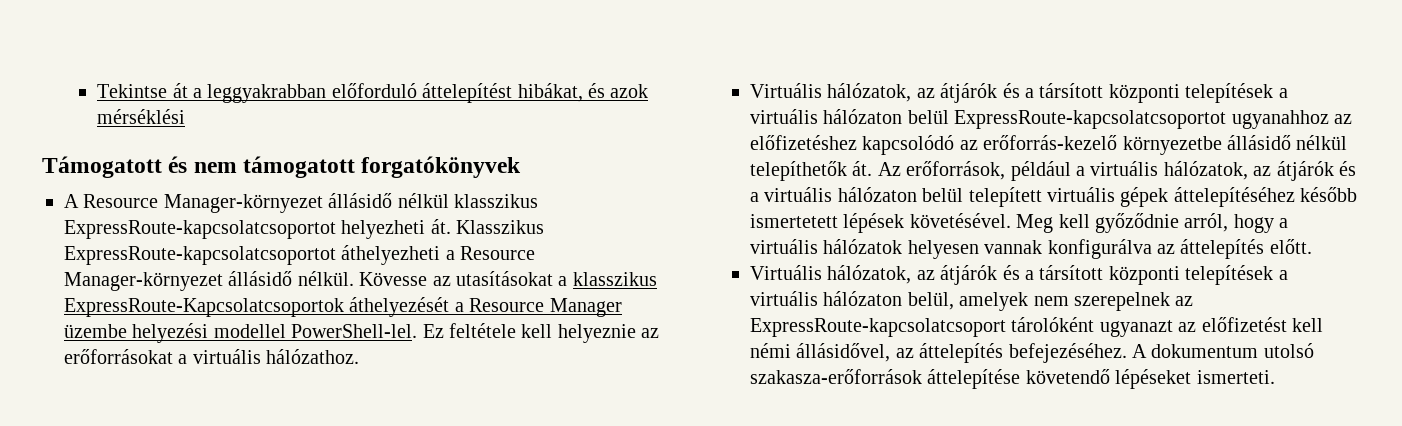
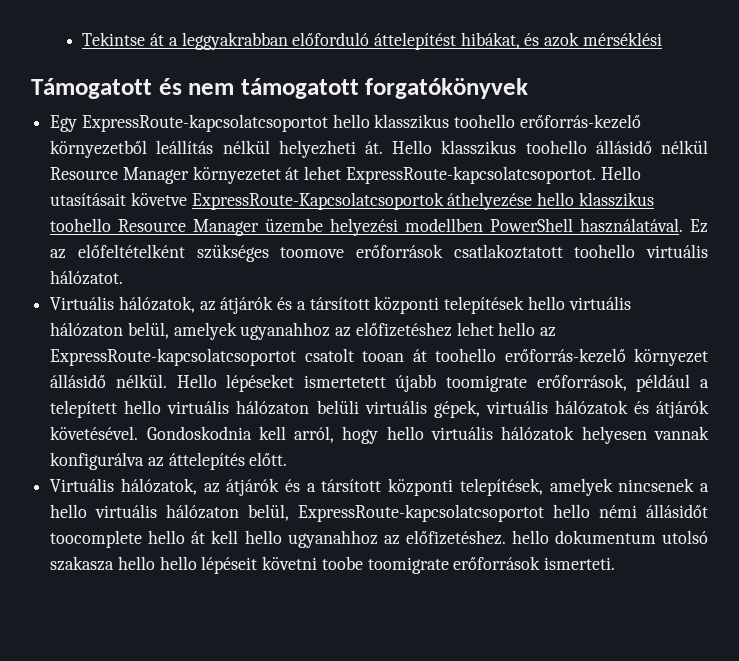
[64,193,538,213] [64,219,545,239] [64,245,536,265] [64,271,657,291] [64,297,622,317] [64,323,660,343] [64,349,360,364] [750,83,1288,103] [750,109,1227,129] A Resource Manager-környezet állásidő nélkül klasszikus ExpressRoute-kapcsolatcsoportot helyezheti át. Klasszikus ExpressRoute-kapcsolatcsoportot áthelyezheti a Resource Manager-környezet állásidő nélkül. Kövesse az utasításokat a klasszikus ExpressRoute-Kapcsolatcsoportok áthelyezését a Resource Manager üzembe helyezési modellel PowerShell-lel. Ez feltétele kell helyeznie az erőforrásokat a virtuális hálózathoz. // Virtuális hálózatok, az átjárók és a társított központi telepítések a virtuális hálózaton belül ExpressRoute-kapcsolatcsoportot -> [50,114,641,132] [50,140,709,158] [50,166,641,184] [50,192,654,210] [50,218,708,236] [50,244,709,262] [50,270,124,285] [50,296,631,314] [50,322,237,340] Egy ExpressRoute-kapcsolatcsoportot hello klasszikus toohello erőforrás-kezelő környezetből leállítás nélkül helyezheti át. Hello klasszikus toohello állásidő nélkül Resource Manager környezetet át lehet ExpressRoute-kapcsolatcsoportot. Hello utasításait követve ExpressRoute-Kapcsolatcsoportok áthelyezése hello klasszikus toohello Resource Manager üzembe helyezési modellben PowerShell használatával. Ez az előfeltételként szükséges toomove erőforrások csatlakoztatott toohello virtuális hálózatot. // Virtuális hálózatok, az átjárók és a társított központi telepítések hello virtuális hálózaton belül, amelyek
[862,135,1348,155] [750,161,1356,181] [750,187,1358,207] [750,213,1179,233] kapcsolódó az erőforrás-kezelő környezetbe állásidő nélkül telepíthetők át. Az erőforrások, például a virtuális hálózatok, az átjárók és a virtuális hálózaton belül telepített virtuális gépek áttelepítéséhez később ismertetett lépések követésével. Meg kell győződnie -> [456,322,557,337] [50,348,708,366] [50,374,710,392] [50,400,709,418] [50,426,286,440] lehet hello az ExpressRoute-kapcsolatcsoportot csatolt tooan át toohello erőforrás-kezelő környezet állásidő nélkül. Hello lépéseket ismertetett újabb toomigrate erőforrások, például a telepített hello virtuális hálózaton belüli virtuális gépek, virtuális hálózatok és átjárók követésével. Gondoskodnia kell
[1279,218,1289,228] a -> [386,426,424,440] hello
[1185,265,1288,285] [750,291,1194,311] [750,317,1323,337] [750,343,1314,363] [750,369,1192,389] telepítések a virtuális hálózaton belül, amelyek nem szerepelnek az ExpressRoute-kapcsolatcsoport tárolóként ugyanazt az előfizetést kell némi állásidővel, az áttelepítés befejezéséhez. A dokumentum utolsó szakasza-erőforrások áttelepítése követendő lépéseket -> [459,478,709,496] [50,504,709,522] [50,530,708,548] [50,556,541,574] telepítések, amelyek nincsenek a hello virtuális hálózaton belül, ExpressRoute-kapcsolatcsoportot hello némi állásidőt toocomplete hello át kell hello ugyanahhoz az előfizetéshez. hello dokumentum utolsó szakasza hello hello lépéseit követni toobe toomigrate erőforrások

